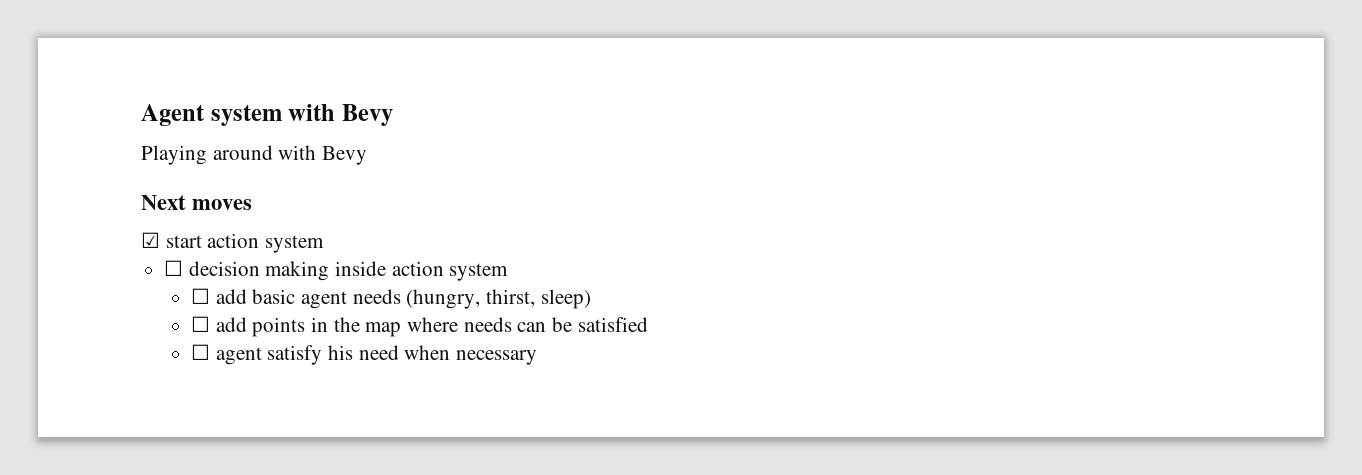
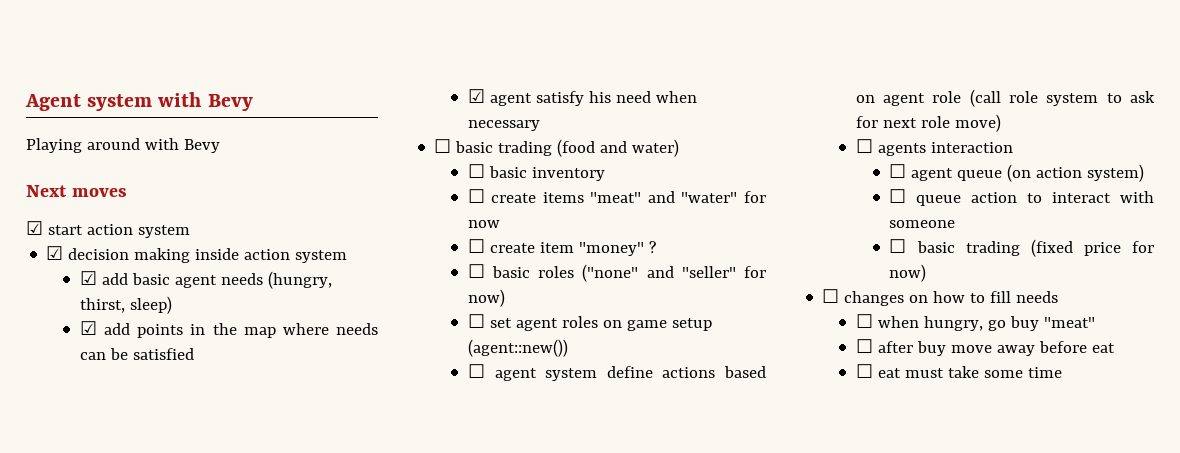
[164,260,184,276] ☐ -> [46,246,64,260] ☑
[191,288,211,304] ☐ -> [79,271,97,285] ☑
[191,316,211,332] ☐ -> [79,321,97,335] ☑
[191,344,211,360] ☐ -> [467,89,485,103] ☑
(538, 357) none -> [434,139,680,157] [467,164,605,181] [467,189,766,203] [467,220,500,228] [467,239,656,256] [467,264,766,282] [467,289,505,307] [467,314,712,331] [467,339,568,357] [467,364,766,381] [855,89,1155,107] [855,114,1001,132] [855,139,1013,156] [889,164,1145,182] [889,189,1154,206] [889,220,956,228] [889,239,1154,257] [889,264,927,282] [822,289,1059,306] [855,314,1095,331] [855,339,1115,356] [855,364,1062,378] // ☐ basic trading (food and water) // ☐ basic inventory // ☐ create items "meat" and "water" for now // ☐ create item "money" ? // ☐ basic roles ("none" and "seller" for now) // ☐ set agent roles on game setup (agent::new()) // ☐ agent system define actions based on agent role (call role system to ask for next role move) // ☐ agents interaction // ☐ agent queue (on action system) // ☐ queue action to interact with someone // ☐ basic trading (fixed price for now) // ☐ changes on how to fill needs // ☐ when hungry, go buy "meat" // ☐ after buy move away before eat // ☐ eat must take some time

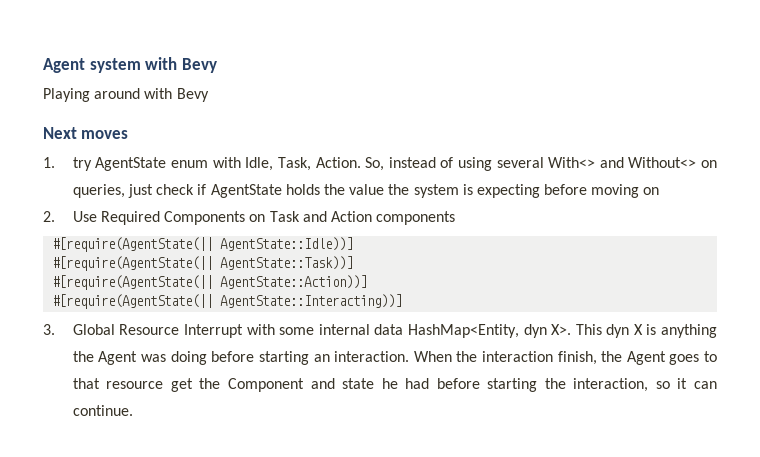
[26,221,190,238] [46,246,348,263] [79,271,332,289] [79,296,172,314] [79,321,378,338] [79,348,194,360] [467,89,697,106] [467,120,540,131] [434,139,680,157] [467,164,605,181] [467,189,766,203] [467,220,500,228] [467,239,656,256] [467,264,766,282] [467,289,505,307] [467,314,712,331] [467,339,568,357] [467,364,766,381] [855,89,1155,107] [855,114,1001,132] [855,139,1013,156] [889,164,1145,182] [889,189,1154,206] [889,220,956,228] [889,239,1154,257] [889,264,927,282] [822,289,1059,306] [855,314,1095,331] [855,339,1115,356] [855,364,1062,378] ☑ start action system // ☑ decision making inside action system // ☑ add basic agent needs (hungry, thirst, sleep) // ☑ add points in the map where needs can be satisfied // ☑ agent satisfy his need when necessary // ☐ basic trading (food and water) // ☐ basic inventory // ☐ create items "meat" and "water" for now // ☐ create item "money" ? // ☐ basic roles ("none" and "seller" for now) // ☐ set agent roles on game setup (agent::new()) // ☐ agent system define actions based on agent role (call role system to ask for next role move) // ☐ agents interaction // ☐ agent queue (on action system) // ☐ queue action to interact with someone // ☐ basic trading (fixed price for now) // ☐ changes on how to fill needs // ☐ when hungry, go buy "meat" // ☐ after buy move away before eat // ☐ eat must take some time -> [43,157,717,171] [72,184,660,198] [43,211,456,225] [52,237,354,252] [52,256,354,271] [52,275,368,290] [52,294,403,309] [43,324,717,338] [72,351,717,365] [72,378,717,392] [72,405,133,416] 1. try AgentState enum with Idle, Task, Action. So, instead of using several With<> and Without<> on queries, just check if AgentState holds the value the system is expecting before moving on // 2. Use Required Components on Task and Action components // #[require(AgentState(|| AgentState::Idle))] // #[require(AgentState(|| AgentState::Task))] // #[require(AgentState(|| AgentState::Action))] // #[require(AgentState(|| AgentState::Interacting))] // 3. Global Resource Interrupt with some internal data HashMap<Entity, dyn X>. This dyn X is anything the Agent was doing before starting an interaction. When the interaction finish, the Agent goes to that resource get the Component and state he had before starting the interaction, so it can continue.

